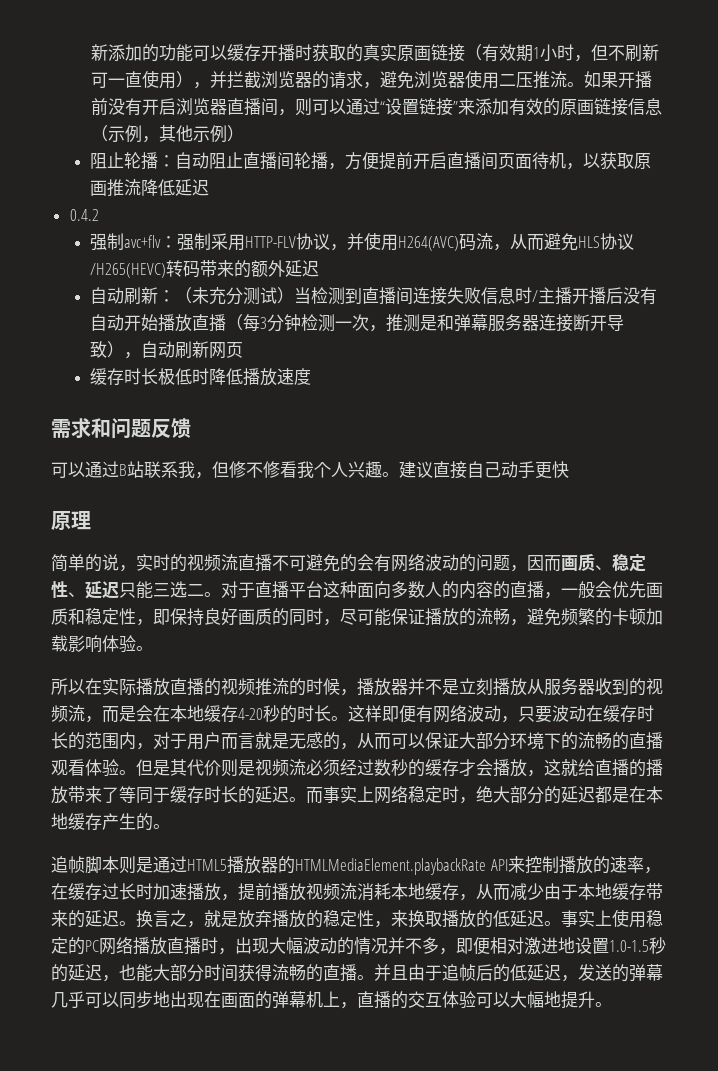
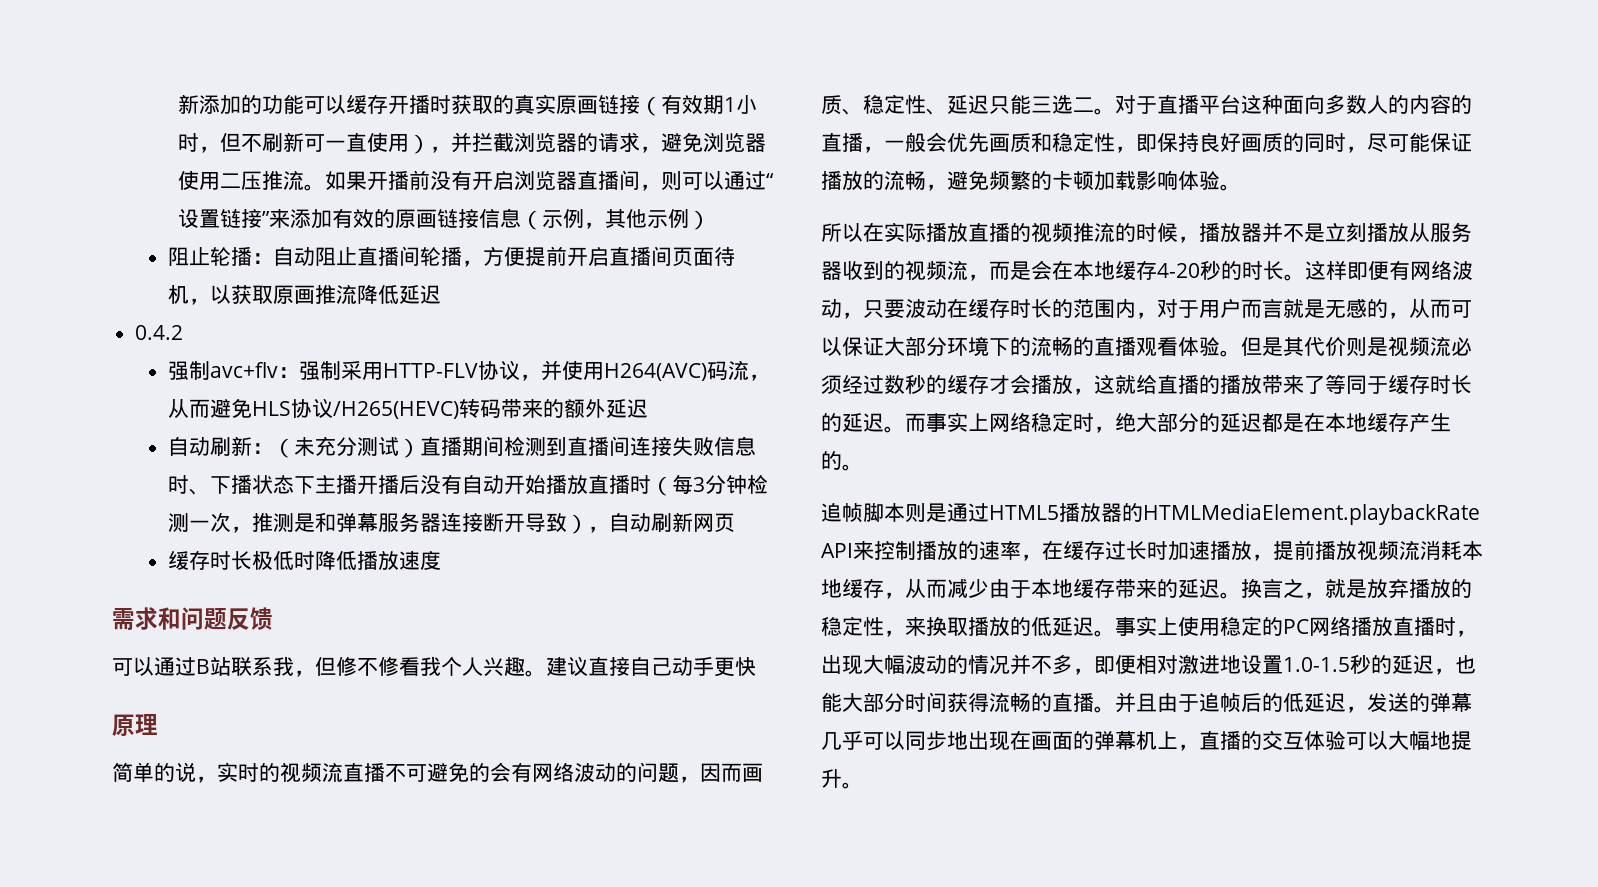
[293,287,311,304] 当 -> [420,436,505,456] 直播期间
[531,290,538,302] / -> [189,475,316,495] 、下播状态下
(226, 323) none -> [630,475,652,494] 时

